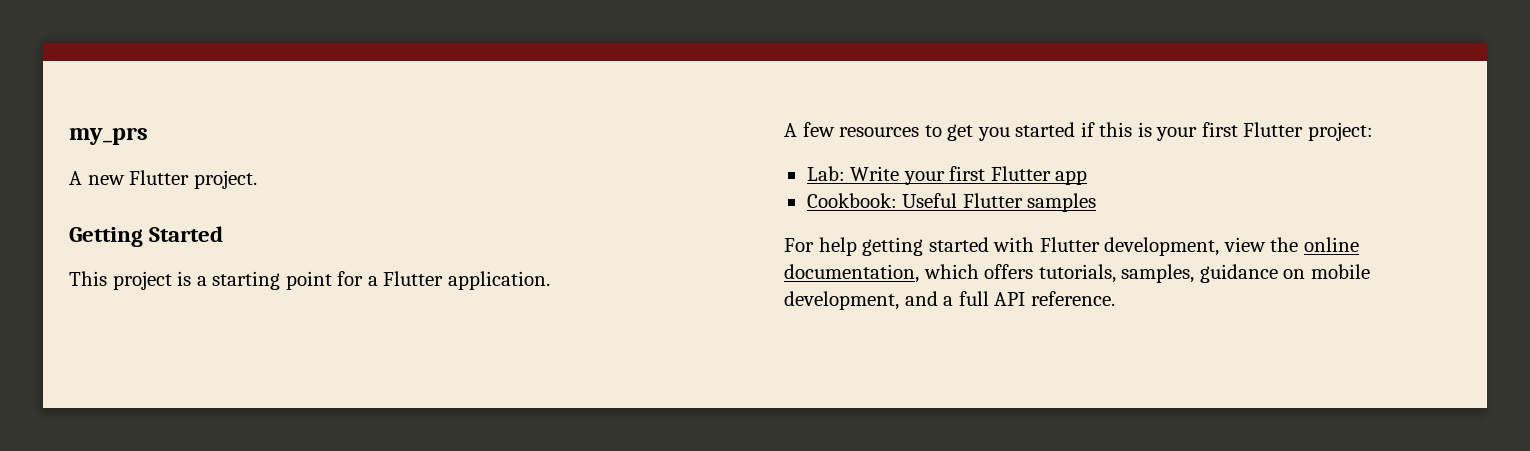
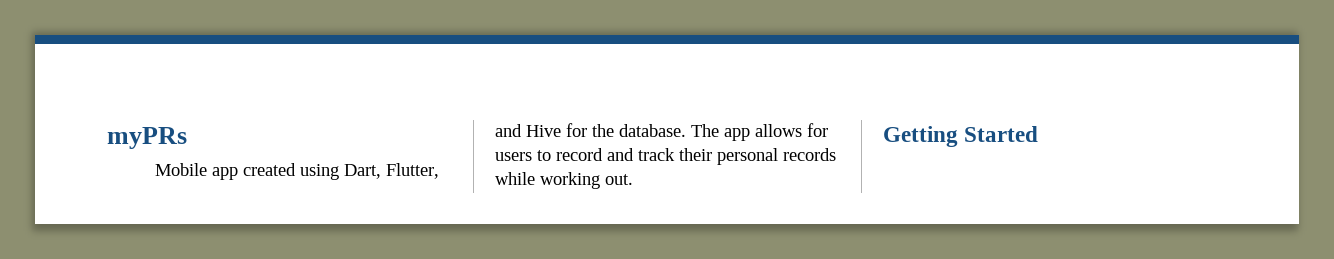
[69,127,148,145] [69,170,257,189] [69,226,224,247] [69,271,550,290] [784,122,1373,141] [806,166,1088,185] [806,193,1097,212] [784,237,1359,256] [784,264,1370,283] [784,291,1115,310] my_prs // A new Flutter project. // Getting Started // This project is a starting point for a Flutter application. // A few resources to get you started if this is your first Flutter project: // Lab: Write your first Flutter app // Cookbook: Useful Flutter samples // For help getting started with Flutter development, view the online documentation, which offers tutorials, samples, guidance on mobile development, and a full API reference. -> [107,127,187,149] [154,163,439,180] [495,123,828,141] [495,148,836,165] [495,172,633,189] [883,126,1039,147] myPRs // Mobile app created using Dart, Flutter, and Hive for the database. The app allows for users to record and track their personal records while working out. // Getting Started

